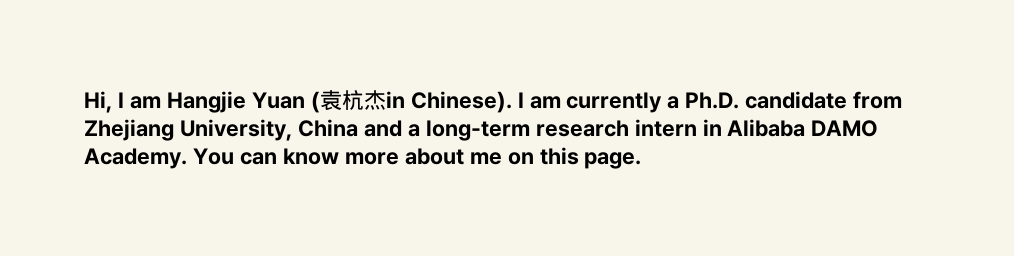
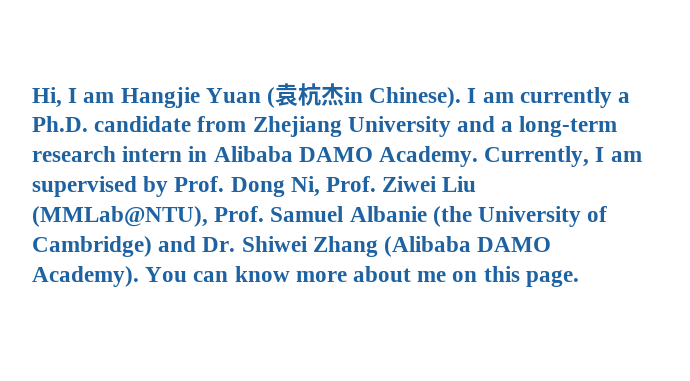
[179,119,358,141] University, China -> [347,116,451,137] University
(187, 158) none -> [484,146,642,167] [32,176,477,197] [32,206,608,227] [32,236,552,257] [32,266,139,287] Currently, I am supervised by Prof. Dong Ni, Prof. Ziwei Liu (MMLab@NTU), Prof. Samuel Albanie (the University of Cambridge) and Dr. Shiwei Zhang (Alibaba DAMO Academy).

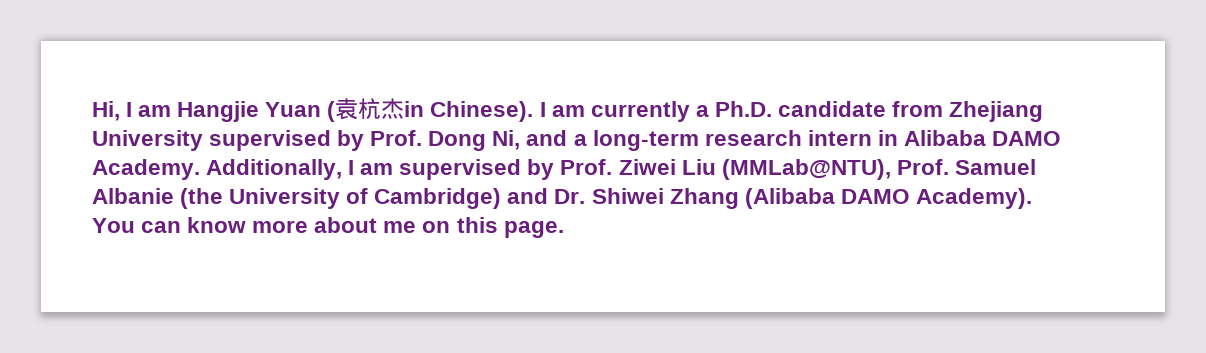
(451, 126) none -> [209,130,521,151] supervised by Prof. Dong Ni,
[484,146,590,167] Currently, -> [206,159,343,180] Additionally,
[230,176,377,197] Dong Ni, Prof. -> (613, 167) none

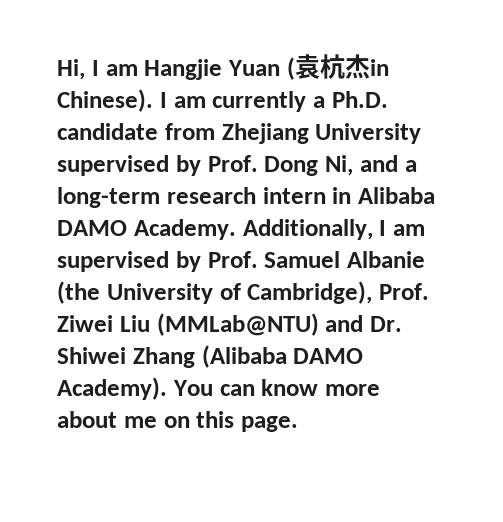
[618,159,949,180] Ziwei Liu (MMLab@NTU), Prof. -> (258, 259) none
[374,188,502,209] Cambridge) -> [247,281,429,304] [57,313,319,336] Cambridge), Prof. Ziwei Liu (MMLab@NTU)

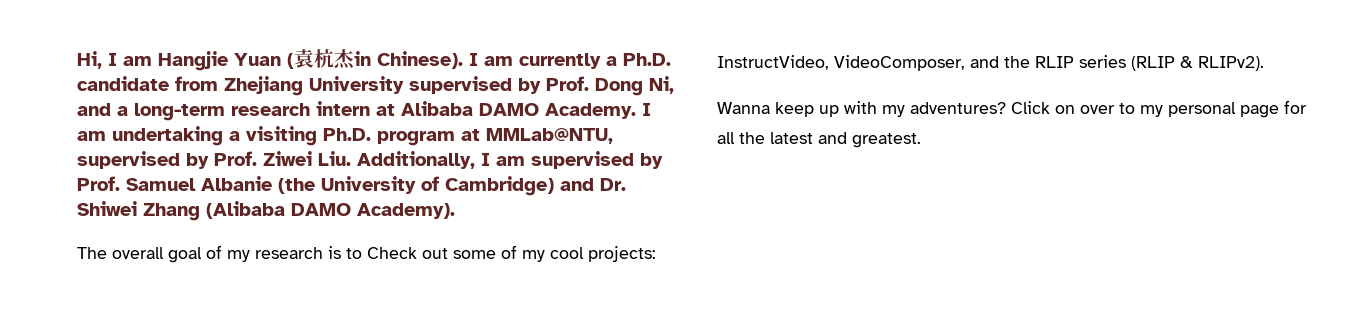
[332,187,352,204] in -> [376,104,395,116] at
(236, 229) none -> [642,103,651,116] [77,126,613,146] [77,151,351,169] I am undertaking a visiting Ph.D. program at MMLab@NTU, supervised by Prof. Ziwei Liu.
[247,281,429,304] [57,313,319,336] Cambridge), Prof. Ziwei Liu (MMLab@NTU) -> [445,176,554,196] Cambridge)
[172,379,380,396] [57,411,298,432] You can know more about me on this page. -> [77,245,656,263] [717,55,1264,71] [717,100,1307,118] [717,132,921,148] // The overall goal of my research is to Check out some of my cool projects: InstructVideo, VideoComposer, and the RLIP series (RLIP & RLIPv2). // Wanna keep up with my adventures? Click on over to my personal page for all the latest and greatest.

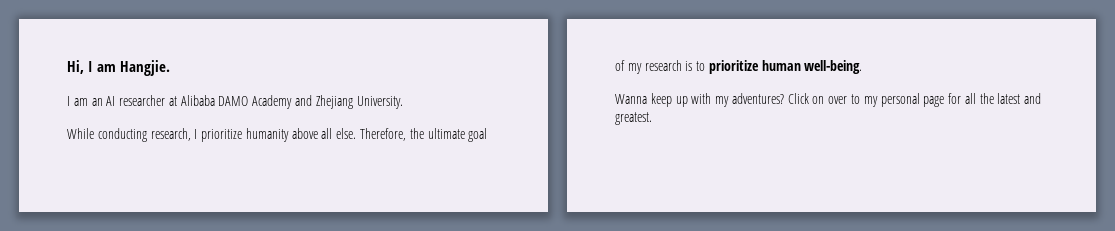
[158,49,671,71] [77,76,674,96] [77,101,651,121] [77,126,613,146] [77,151,663,169] [77,176,626,196] [77,201,455,221] [77,247,164,259] Hangjie Yuan (袁杭杰in Chinese). I am currently a Ph.D. candidate from Zhejiang University supervised by Prof. Dong Ni, and a long-term research intern at Alibaba DAMO Academy. I am undertaking a visiting Ph.D. program at MMLab@NTU, supervised by Prof. Ziwei Liu. Additionally, I am supervised by Prof. Samuel Albanie (the University of Cambridge) and Dr. Shiwei Zhang (Alibaba DAMO Academy). // The overall -> [120,60,171,76] [67,95,403,109] [67,128,465,142] Hangjie. // I am an AI researcher at Alibaba DAMO Academy and Zhejiang University. // While conducting research, I prioritize humanity above all else. Therefore, the ultimate
[367,245,656,262] [717,55,1264,71] Check out some of my cool projects: InstructVideo, VideoComposer, and the RLIP series (RLIP & RLIPv2). -> [708,60,863,74] prioritize human well-being.

